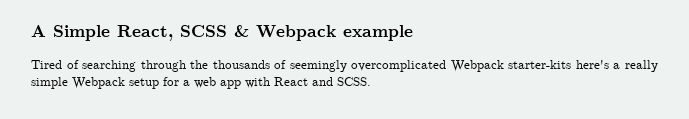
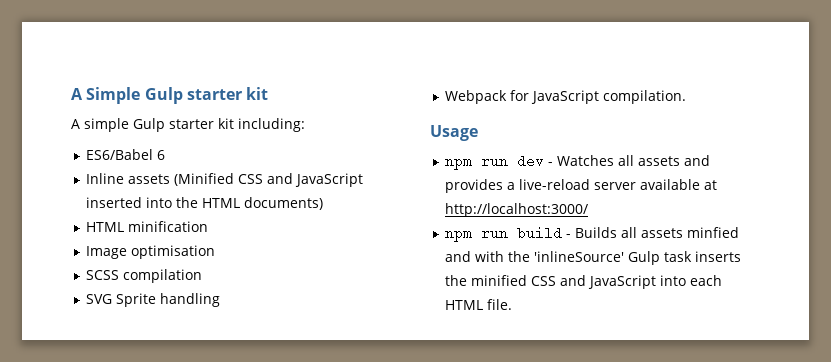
[117,25,413,41] [31,60,659,72] [31,77,371,89] React, SCSS & Webpack example // Tired of searching through the thousands of seemingly overcomplicated Webpack starter-kits here's a really simple Webpack setup for a web app with React and SCSS. -> [144,87,269,104] [71,118,305,132] [86,149,166,160] [86,173,364,187] [86,197,324,210] [86,221,209,232] [86,245,216,259] [86,269,203,283] [86,293,221,307] [445,90,687,104] [430,125,478,141] [445,154,711,170] [445,179,718,193] [445,203,589,217] [445,226,740,242] [445,251,742,265] [445,275,723,289] [445,299,513,310] Gulp starter kit // A simple Gulp starter kit including: // ES6/Babel 6 // Inline assets (Minified CSS and JavaScript inserted into the HTML documents) // HTML minification // Image optimisation // SCSS compilation // SVG Sprite handling // Webpack for JavaScript compilation. // Usage // npm run dev - Watches all assets and provides a live-reload server available at http://localhost:3000/ // npm run build - Builds all assets minfied and with the 'inlineSource' Gulp task inserts the minified CSS and JavaScript into each HTML file.

